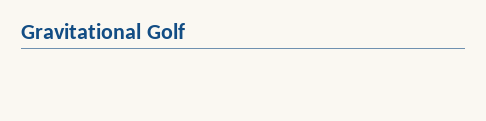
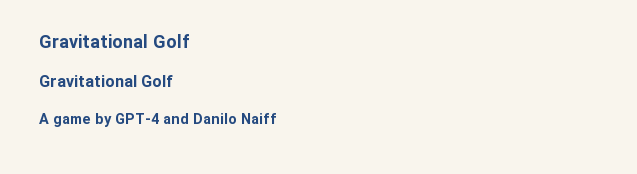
[21,23,185,39] Gravitational Golf -> [39,34,190,48] [39,75,174,87] [39,113,277,127] Gravitational Golf // Gravitational Golf // A game by GPT-4 and Danilo Naiff

